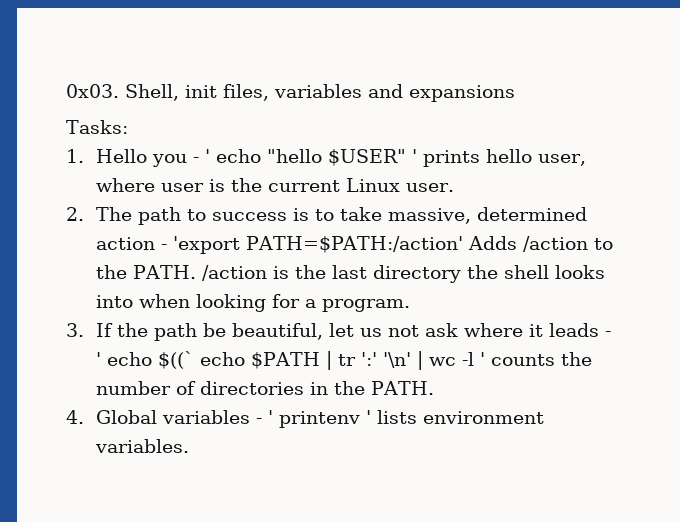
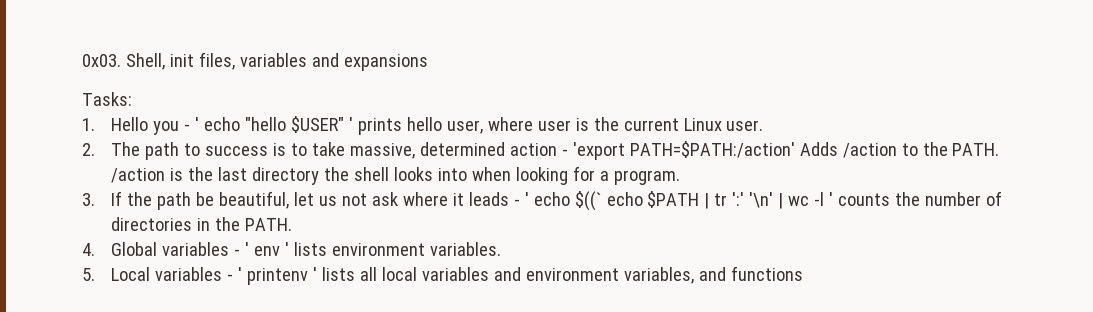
[278,411,360,428] printenv -> [253,246,280,256] env
(189, 446) none -> [82,266,803,285] // 5. Local variables - ' printenv ' lists all local variables and environment variables, and functions

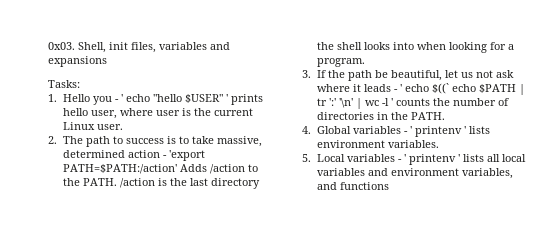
[253,246,280,256] env -> [414,126,462,137] printenv

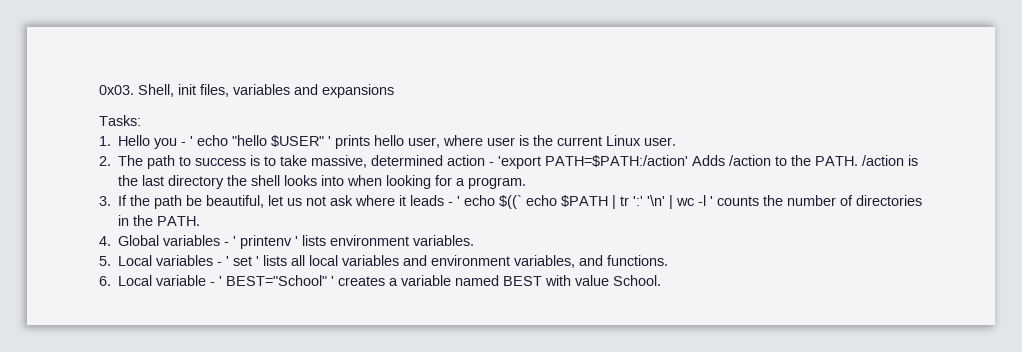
[408,154,456,165] printenv -> [233,256,253,266] set
[339,182,389,190] functions -> [607,255,669,266] [99,275,662,286] functions. // 6. Local variable - ' BEST="School" ' creates a variable named BEST with value School.

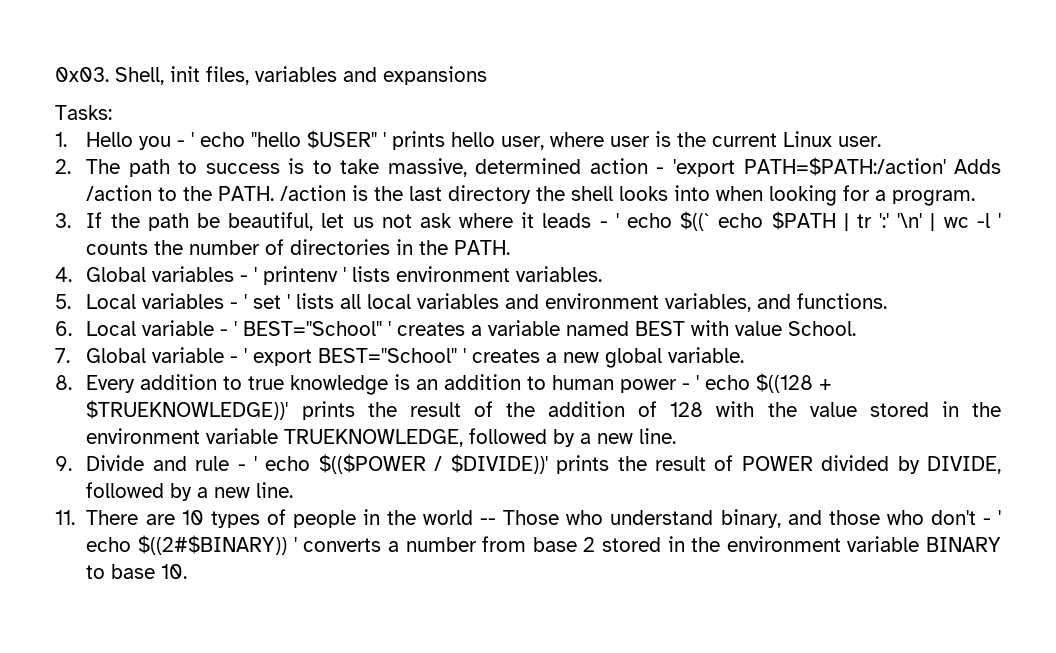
(662, 280) none -> [55,347,745,368] [55,373,833,395] [86,400,1002,420] [86,428,677,447] [55,454,1001,474] [86,482,294,501] [55,509,1001,528] [86,535,1002,555] [86,564,188,579] // 7. Global variable - ' export BEST="School" ' creates a new global variable. // 8. Every addition to true knowledge is an addition to human power - ' echo $((128 + $TRUEKNOWLEDGE))' prints the result of the addition of 128 with the value stored in the environment variable TRUEKNOWLEDGE, followed by a new line. // 9. Divide and rule - ' echo $(($POWER / $DIVIDE))' prints the result of POWER divided by DIVIDE, followed by a new line. // 11. There are 10 types of people in the world -- Those who understand binary, and those who don't - ' echo $((2#$BINARY)) ' converts a number from base 2 stored in the environment variable BINARY to base 10.

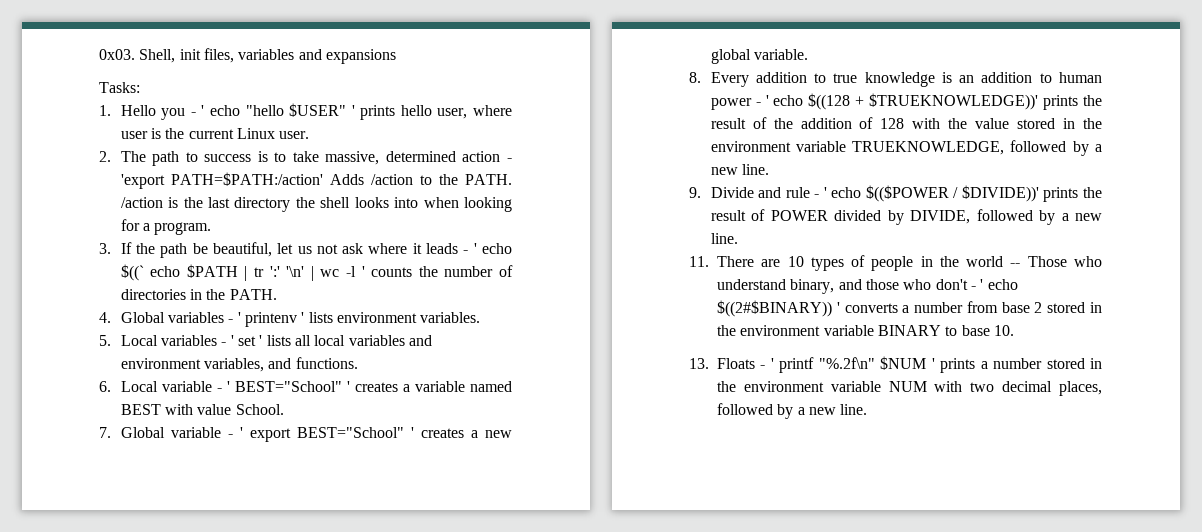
(188, 571) none -> [689,356,1102,373] [717,381,1102,396] [717,403,868,419] // 13. Floats - ' printf "%.2f\n" $NUM ' prints a number stored in the environment variable NUM with two decimal places, followed by a new line.

